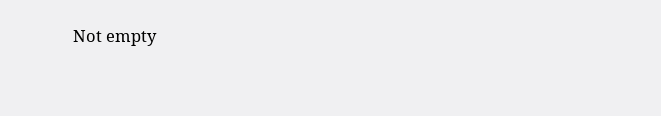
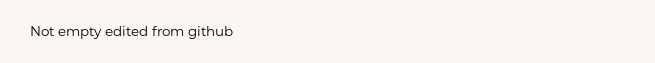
(158, 38) none -> [105,26,233,39] edited from github

